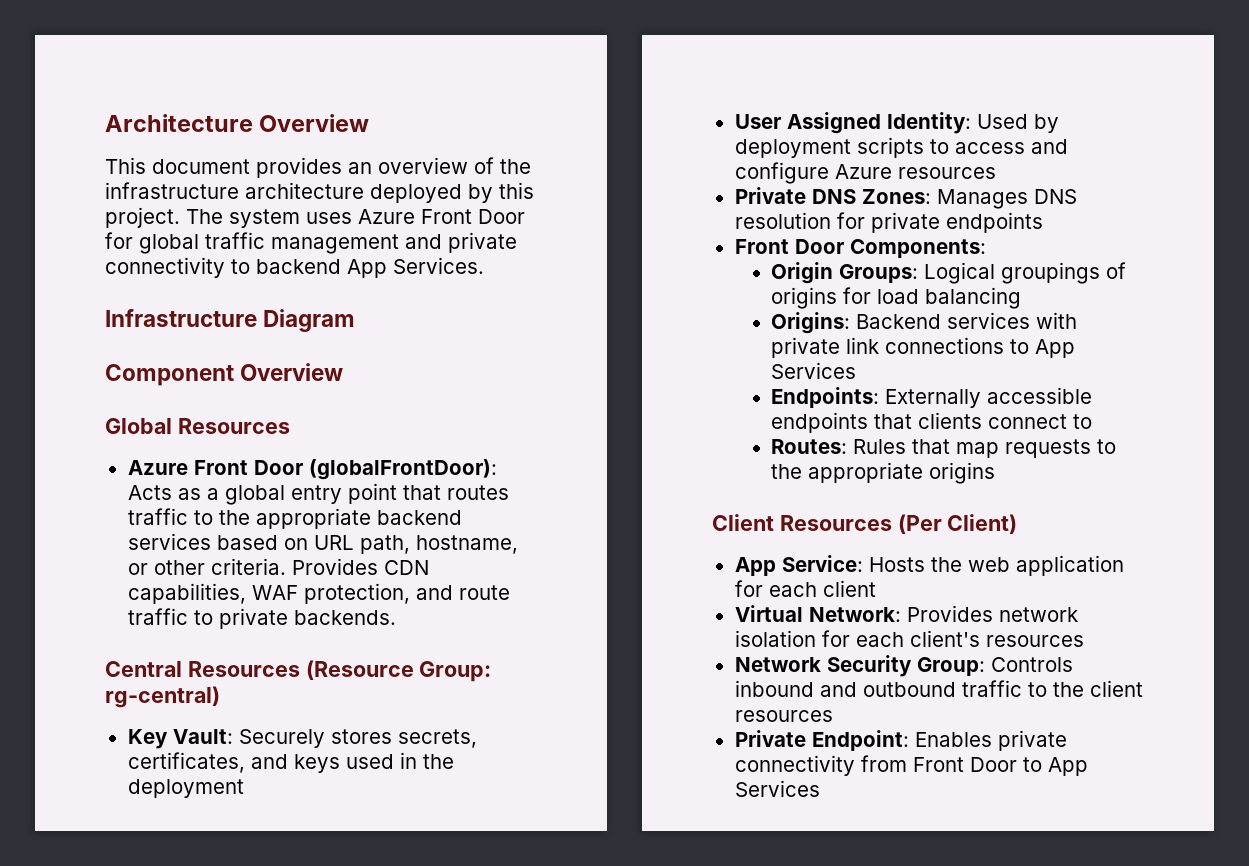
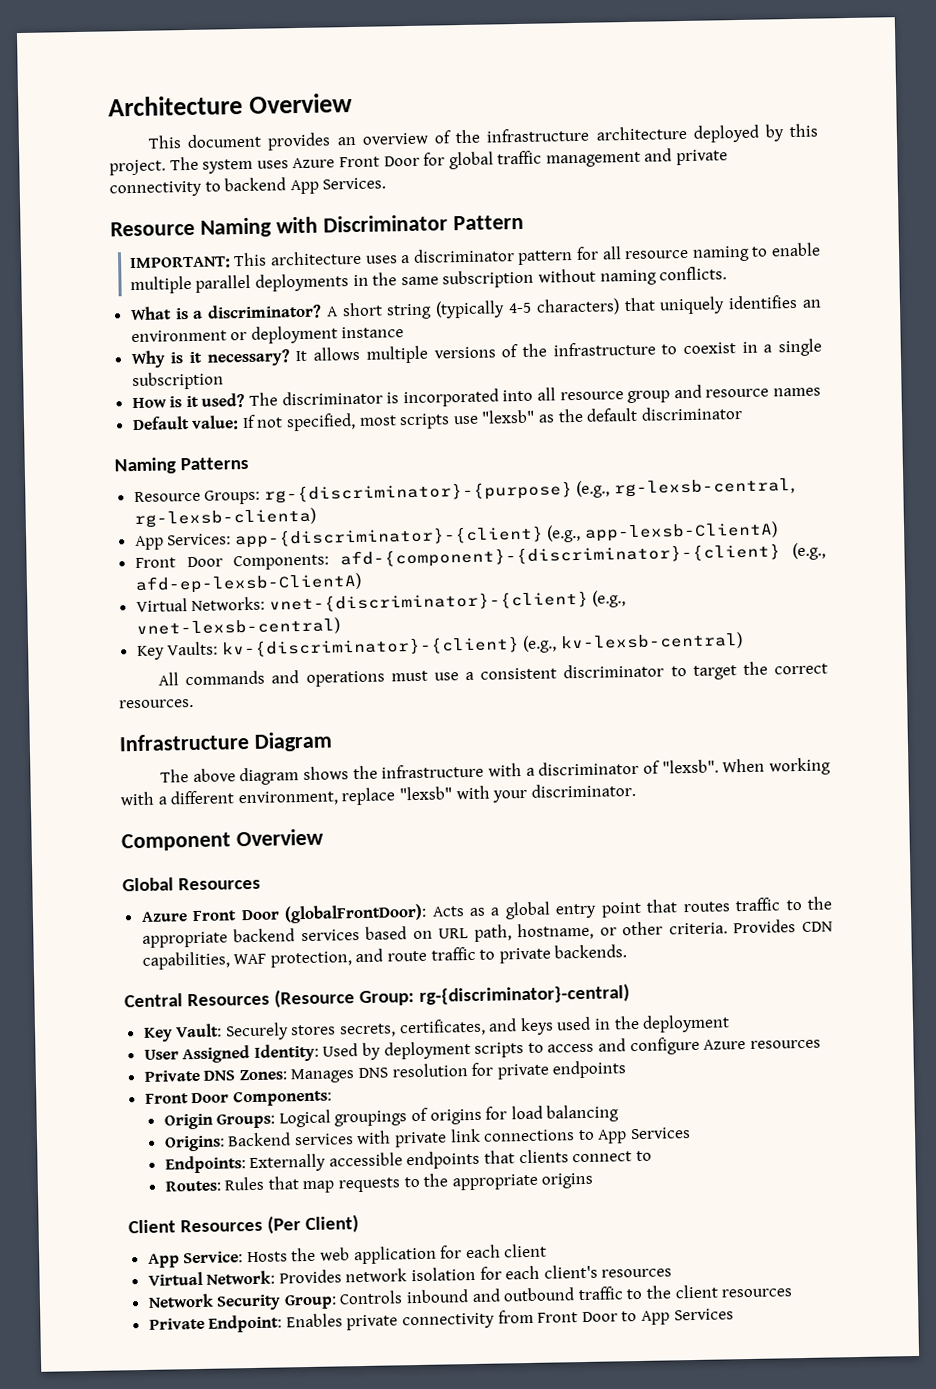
[105,309,356,332] Infrastructure Diagram -> [110,214,524,238] [129,242,821,270] [129,266,728,295] [129,294,822,321] [130,325,405,344] [130,338,822,369] [131,371,224,391] [131,384,821,409] [131,405,743,432] [114,456,250,475] [133,478,796,505] [133,507,316,529] [134,521,779,551] [134,542,826,571] [134,572,362,595] [135,590,627,613] [135,617,340,638] [136,631,744,661] [158,661,828,687] [119,698,194,709] [119,731,332,752] [160,757,831,786] [120,782,636,807] Resource Naming with Discriminator Pattern // IMPORTANT: This architecture uses a discriminator pattern for all resource naming to enable multiple parallel deployments in the same subscription without naming conflicts. // What is a discriminator? A short string (typically 4-5 characters) that uniquely identifies an environment or deployment instance // Why is it necessary? It allows multiple versions of the infrastructure to coexist in a single subscription // How is it used? The discriminator is incorporated into all resource group and resource names // Default value: If not specified, most scripts use "lexsb" as the default discriminator // Naming Patterns // Resource Groups: rg-{discriminator}-{purpose} (e.g., rg-lexsb-central, rg-lexsb-clienta) // App Services: app-{discriminator}-{client} (e.g., app-lexsb-ClientA) // Front Door Components: afd-{component}-{discriminator}-{client} (e.g., afd-ep-lexsb-ClientA) // Virtual Networks: vnet-{discriminator}-{client} (e.g., vnet-lexsb-central) // Key Vaults: kv-{discriminator}-{client} (e.g., kv-lexsb-central) // All commands and operations must use a consistent discriminator to target the correct resources. // Infrastructure Diagram // The above diagram shows the infrastructure with a discriminator of "lexsb". When working with a different environment, replace "lexsb" with your discriminator.
[105,686,220,708] rg-central) -> [418,983,630,1005] rg-{discriminator}-central)

